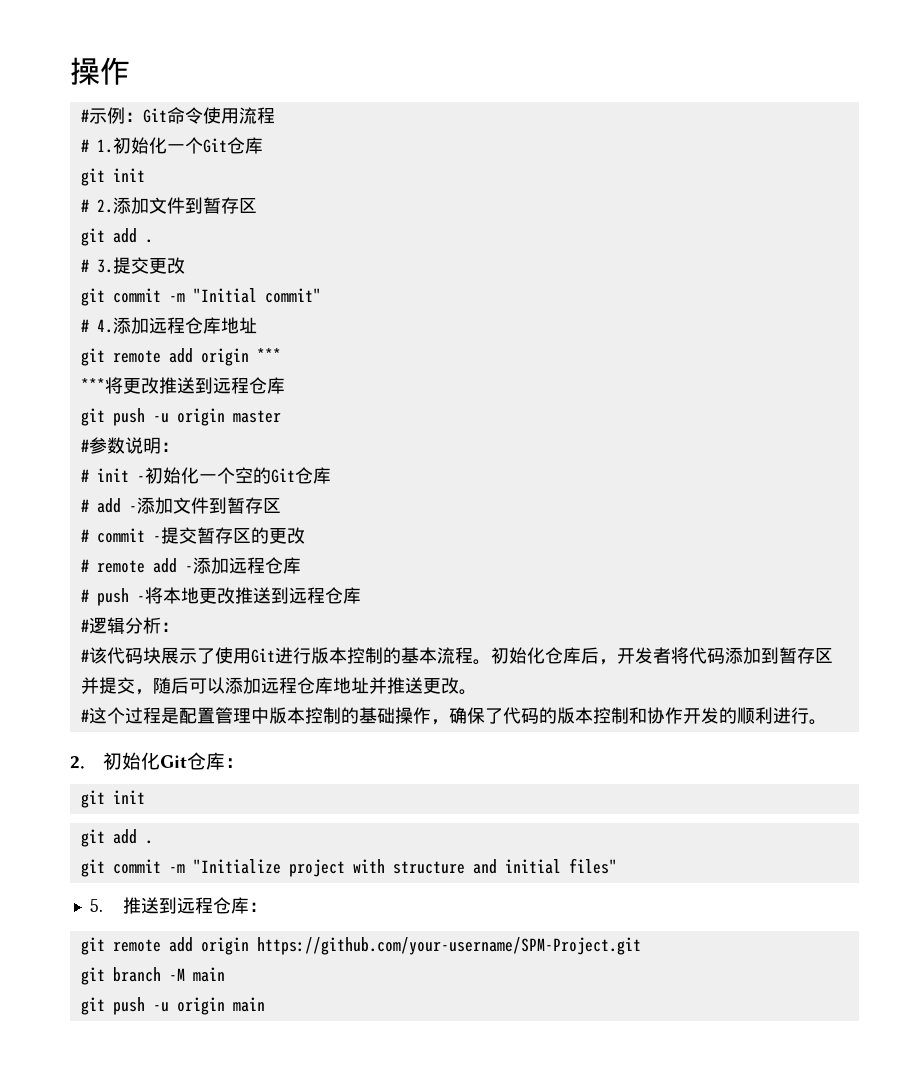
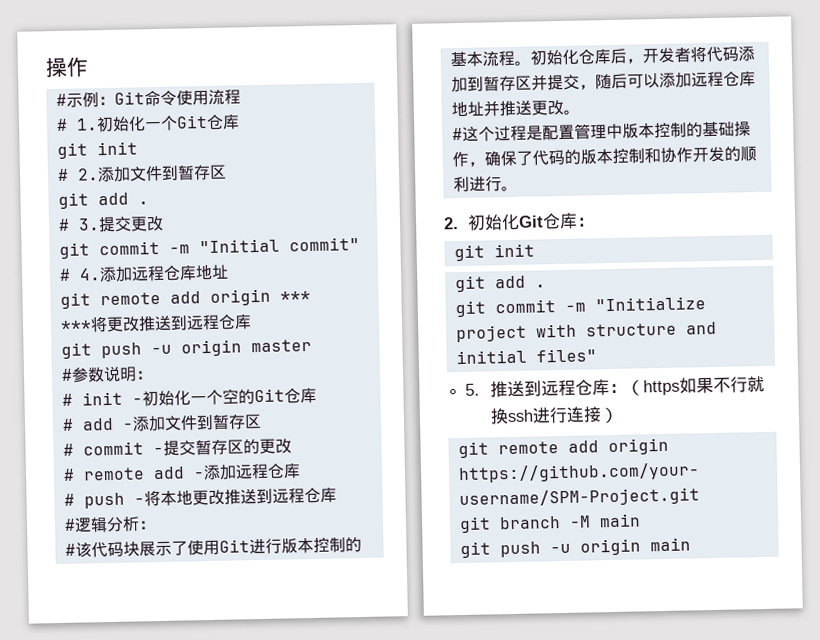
(267, 907) none -> [625,375,765,396] [489,406,619,425] （https如果不行就换ssh进行连接）

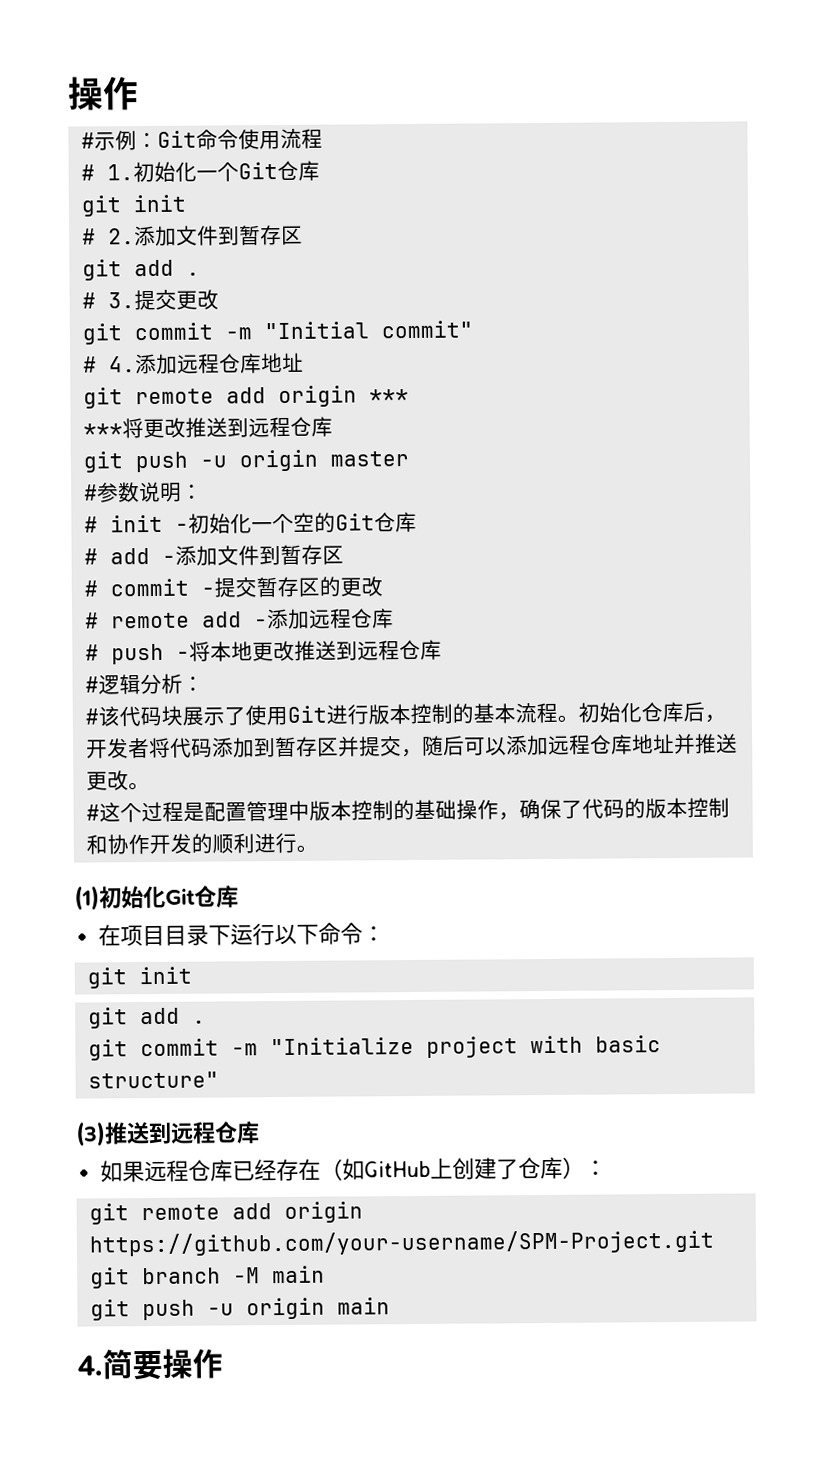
[443,217,459,230] 2. -> [74,885,100,911] (1)
(579, 220) none -> [98,922,364,947] // 在项目目录下运行以下命令
[585,321,717,337] [455,348,597,365] [465,375,765,398] [489,406,602,425] structure and initial files" // 5.推送到远程仓库：（https如果不行就换ssh进行连接 -> [595,1035,662,1053] [88,1071,220,1089] [75,1121,260,1147] [100,1156,564,1183] basic structure" // (3)推送到远程仓库 // 如果远程仓库已经存在（如GitHub上创建了仓库
(619, 415) none -> [584,1160,608,1176] ：
(691, 544) none -> [77,1348,223,1381] // 4.简要操作

